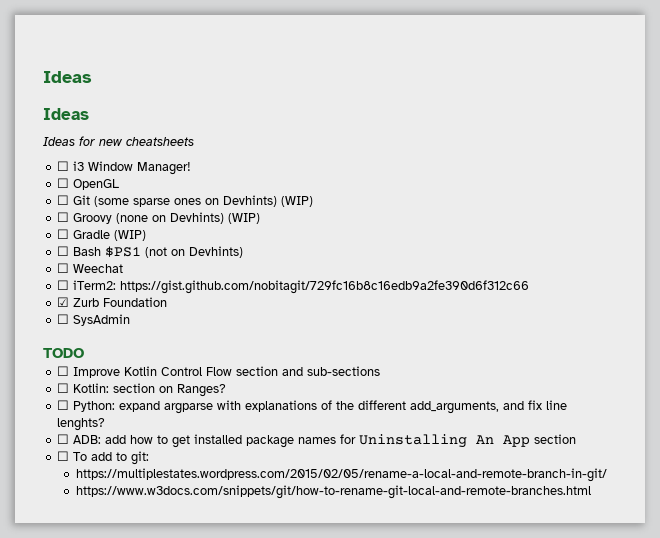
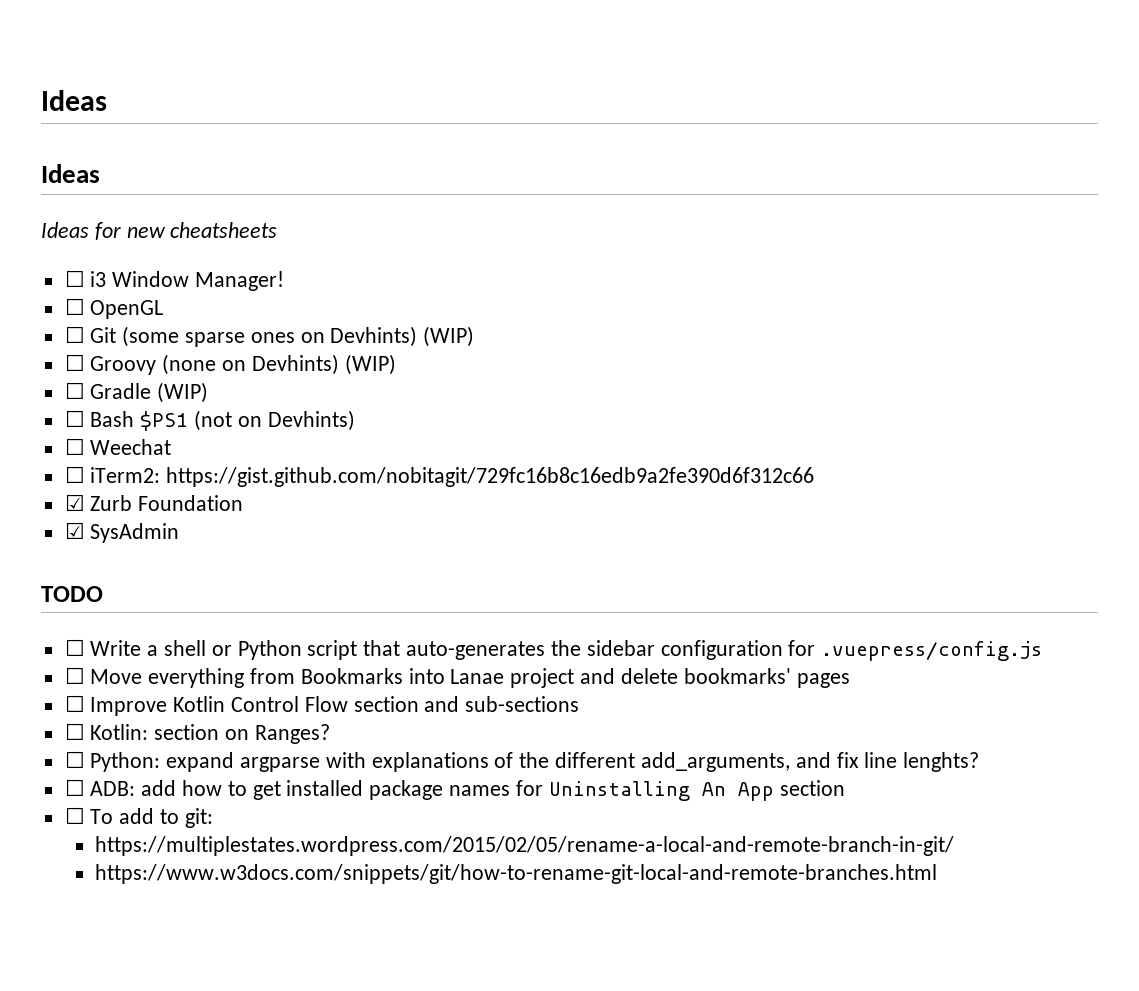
[57,314,70,324] ☐ -> [64,522,85,539] ☑
(84, 353) none -> [64,639,1043,661] [64,667,850,688] // ☐ Write a shell or Python script that auto-generates the sidebar configuration for .vuepress/config.js // ☐ Move everything from Bookmarks into Lanae project and delete bookmarks' pages

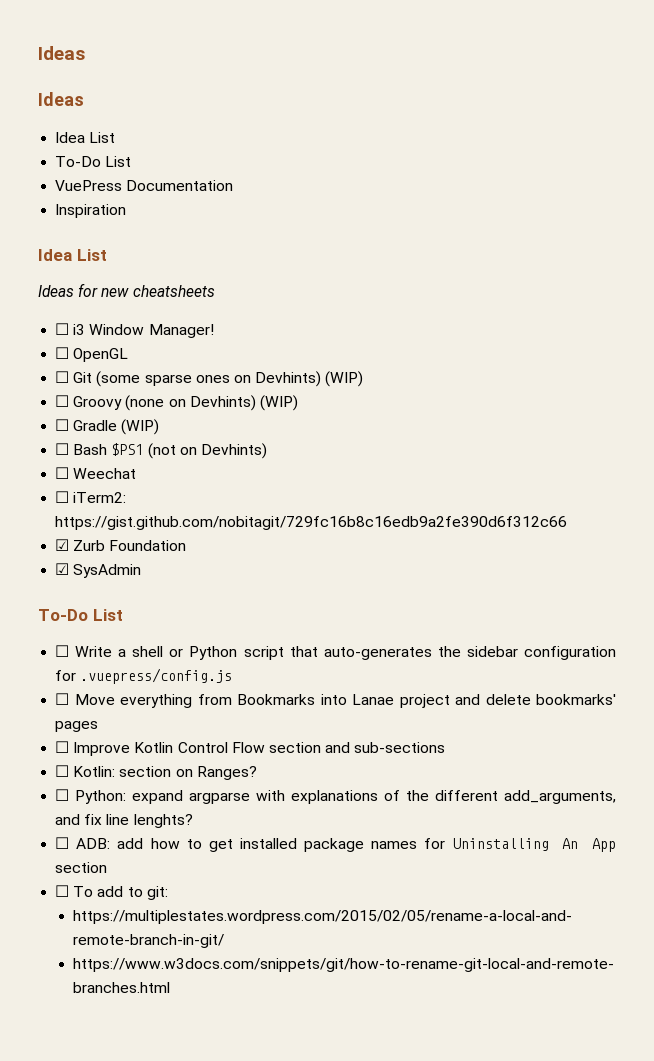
[41,90,107,111] [41,164,100,183] Ideas // Ideas -> [38,46,85,60] [38,92,84,106] [55,132,116,143] [55,156,132,167] [55,180,234,191] [55,204,127,218] [38,249,107,261] Ideas // Ideas // Idea List // To-Do List // VuePress Documentation // Inspiration // Idea List
[41,586,103,602] TODO -> [38,609,123,621] To-Do List

